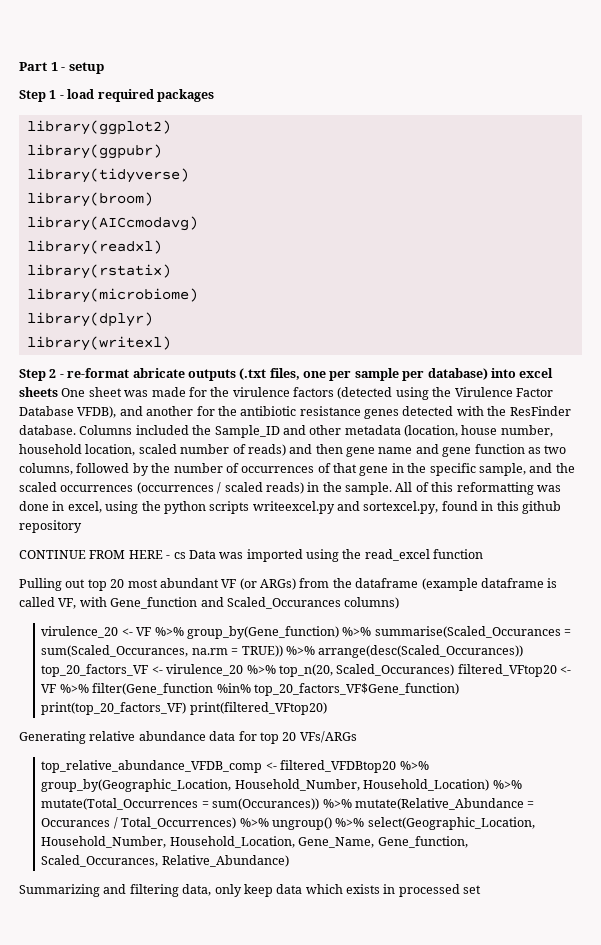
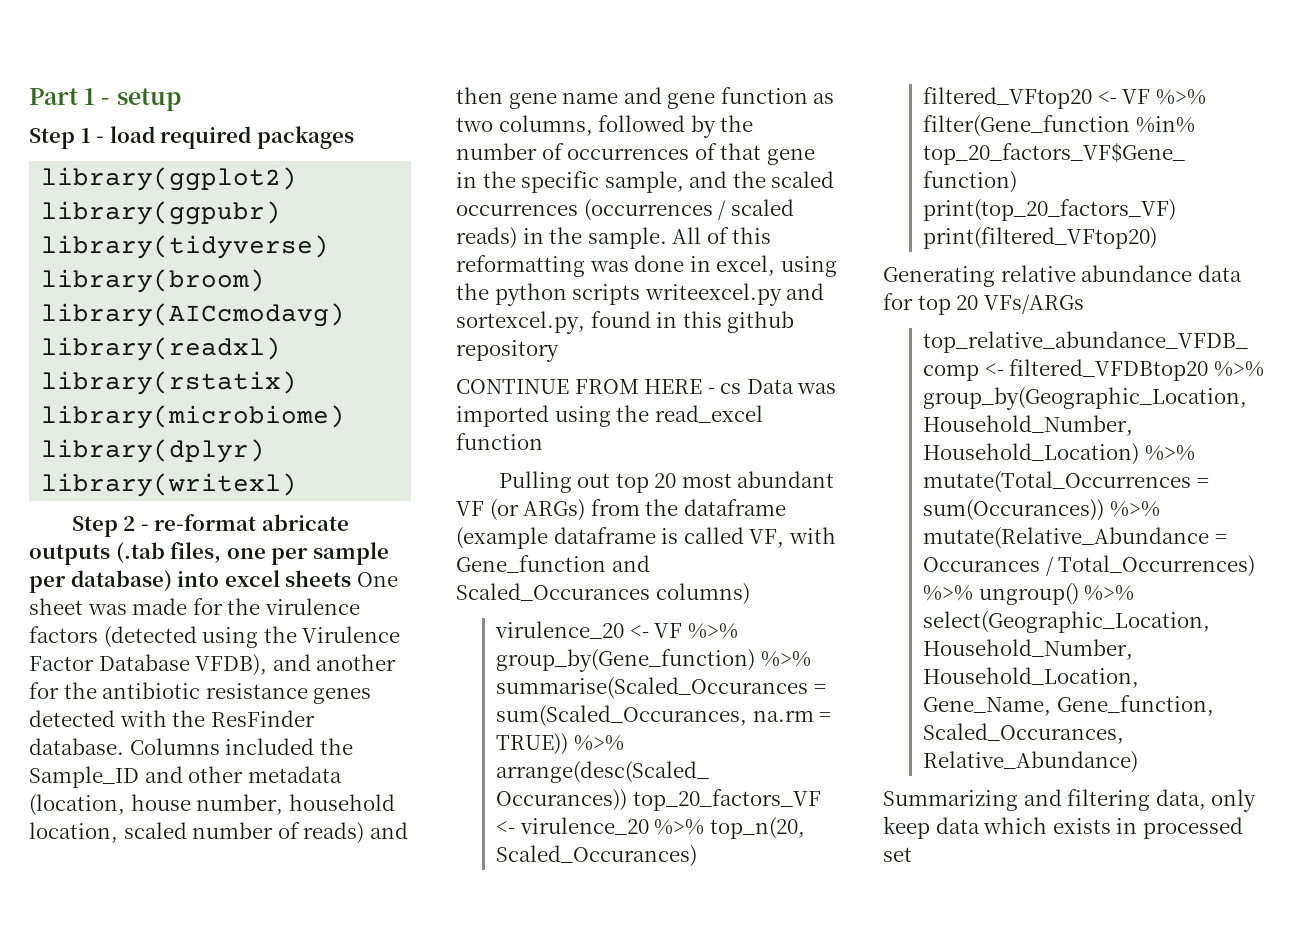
[239,368,267,380] (.txt -> [115,542,165,564] (.tab

